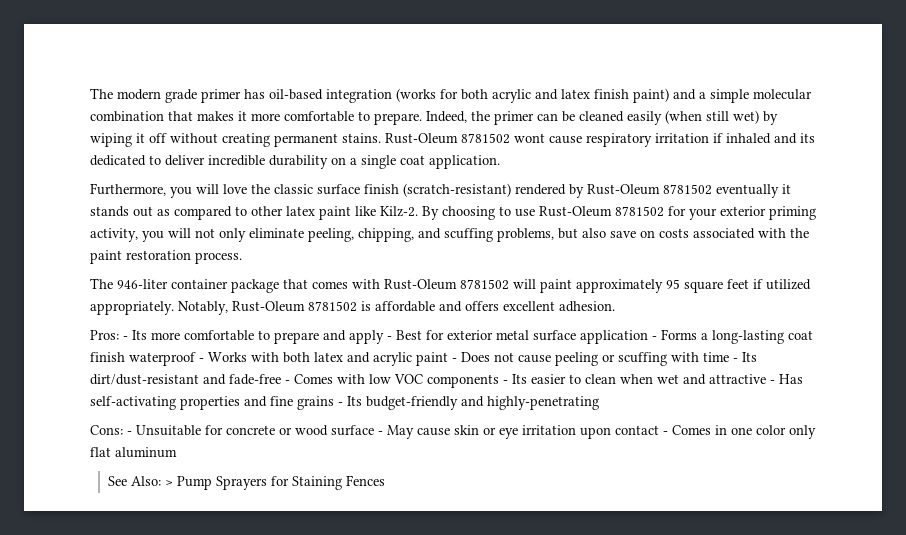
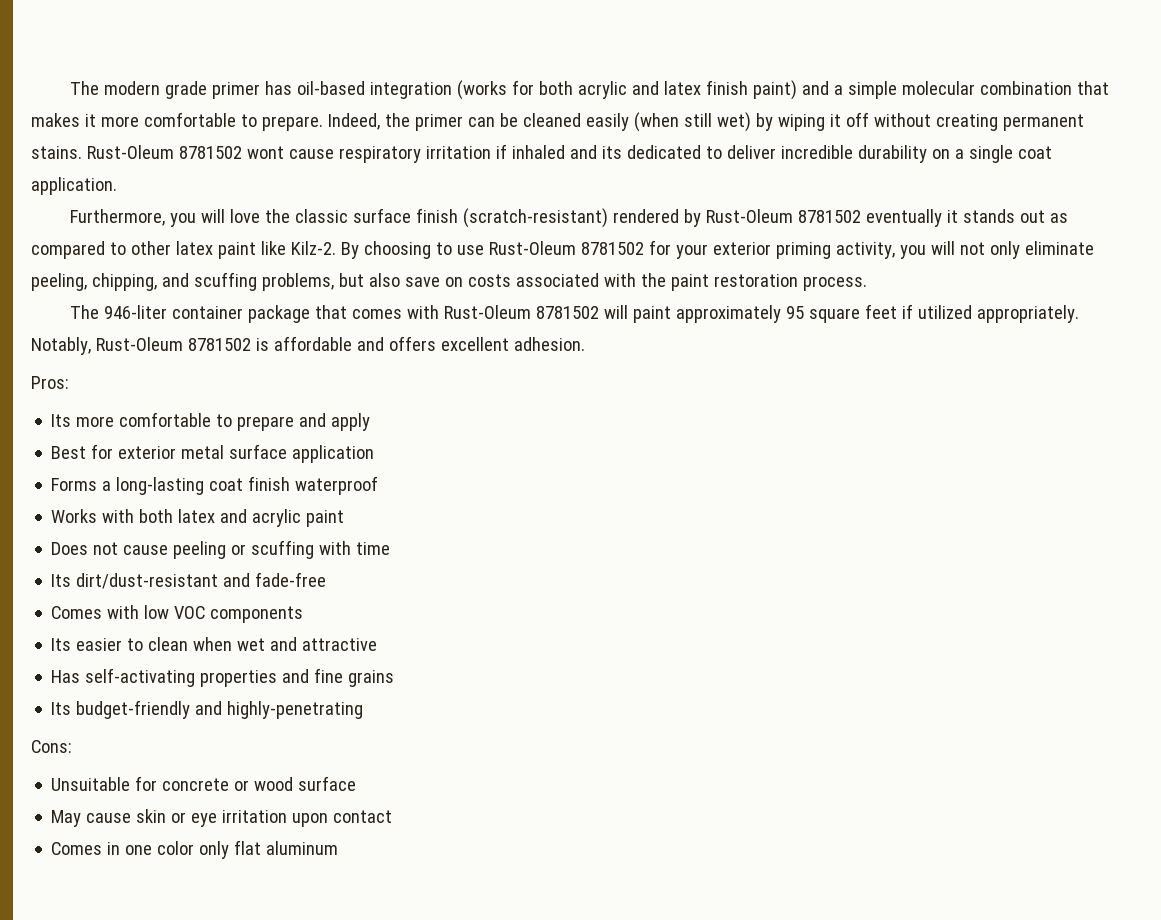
[123,336,128,340] - -> (69, 382) //
[387,336,392,340] - -> (371, 422) //
[652,336,657,340] - -> (375, 454) //
[199,358,204,362] - -> (379, 485) //
[452,358,457,362] - -> (345, 518) //
[733,358,738,362] - -> (391, 548) //
[285,380,290,384] - -> (327, 579) //
[503,380,508,384] - -> (304, 614) //
[770,380,775,384] - -> (378, 644) //
[338,402,343,406] - -> (395, 678) //
[127,431,132,435] - -> (72, 746) //
[378,431,383,435] - -> (357, 783) //
[663,431,668,435] - -> (393, 816) //
[107,475,385,490] // See Also: > Pump Sprayers for Staining Fences -> (339, 848) none

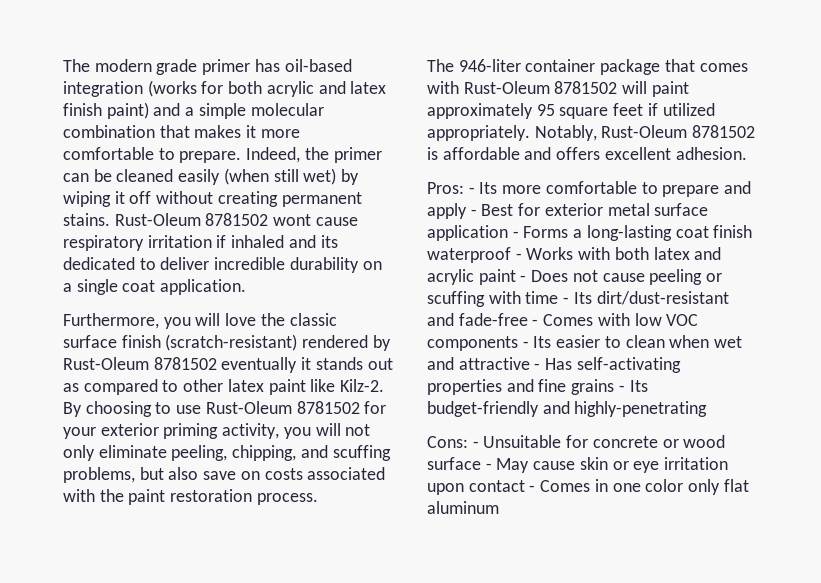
(69, 382) // -> [468,187,475,194] -
(371, 422) // -> [470,209,477,216] -
(375, 454) // -> [512,231,519,238] -
(379, 485) // -> [515,253,522,260] -
(345, 518) // -> [520,275,527,282] -
(391, 548) // -> [563,297,570,304] -
(327, 579) // -> [532,319,539,326] -
(304, 614) // -> [522,341,529,348] -
(378, 644) // -> [534,363,541,370] -
(395, 678) // -> [618,385,625,392] -
(72, 746) // -> [472,441,479,448] -
(357, 783) // -> [485,463,492,470] -
(393, 816) // -> [529,485,536,492] -

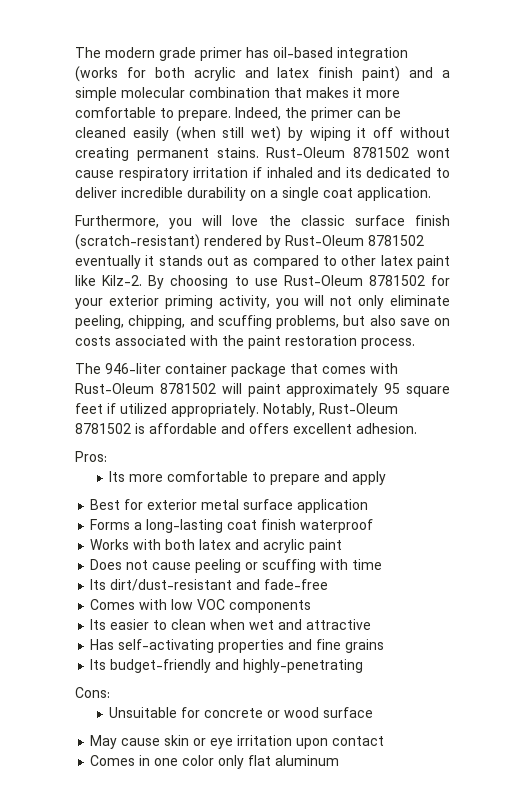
[468,187,475,194] - -> (107, 456) //
[470,209,477,216] - -> (387, 478) //
[512,231,519,238] - -> (369, 506) //
[515,253,522,260] - -> (374, 526) //
[520,275,527,282] - -> (343, 546) //
[563,297,570,304] - -> (383, 564) //
[532,319,539,326] - -> (329, 584) //
[522,341,529,348] - -> (312, 606) //
[534,363,541,370] - -> (372, 624) //
[618,385,625,392] - -> (385, 646) //
[472,441,479,448] - -> (110, 692) //
[485,463,492,470] - -> (374, 712) //
[529,485,536,492] - -> (385, 741) //

